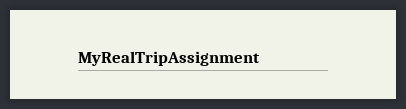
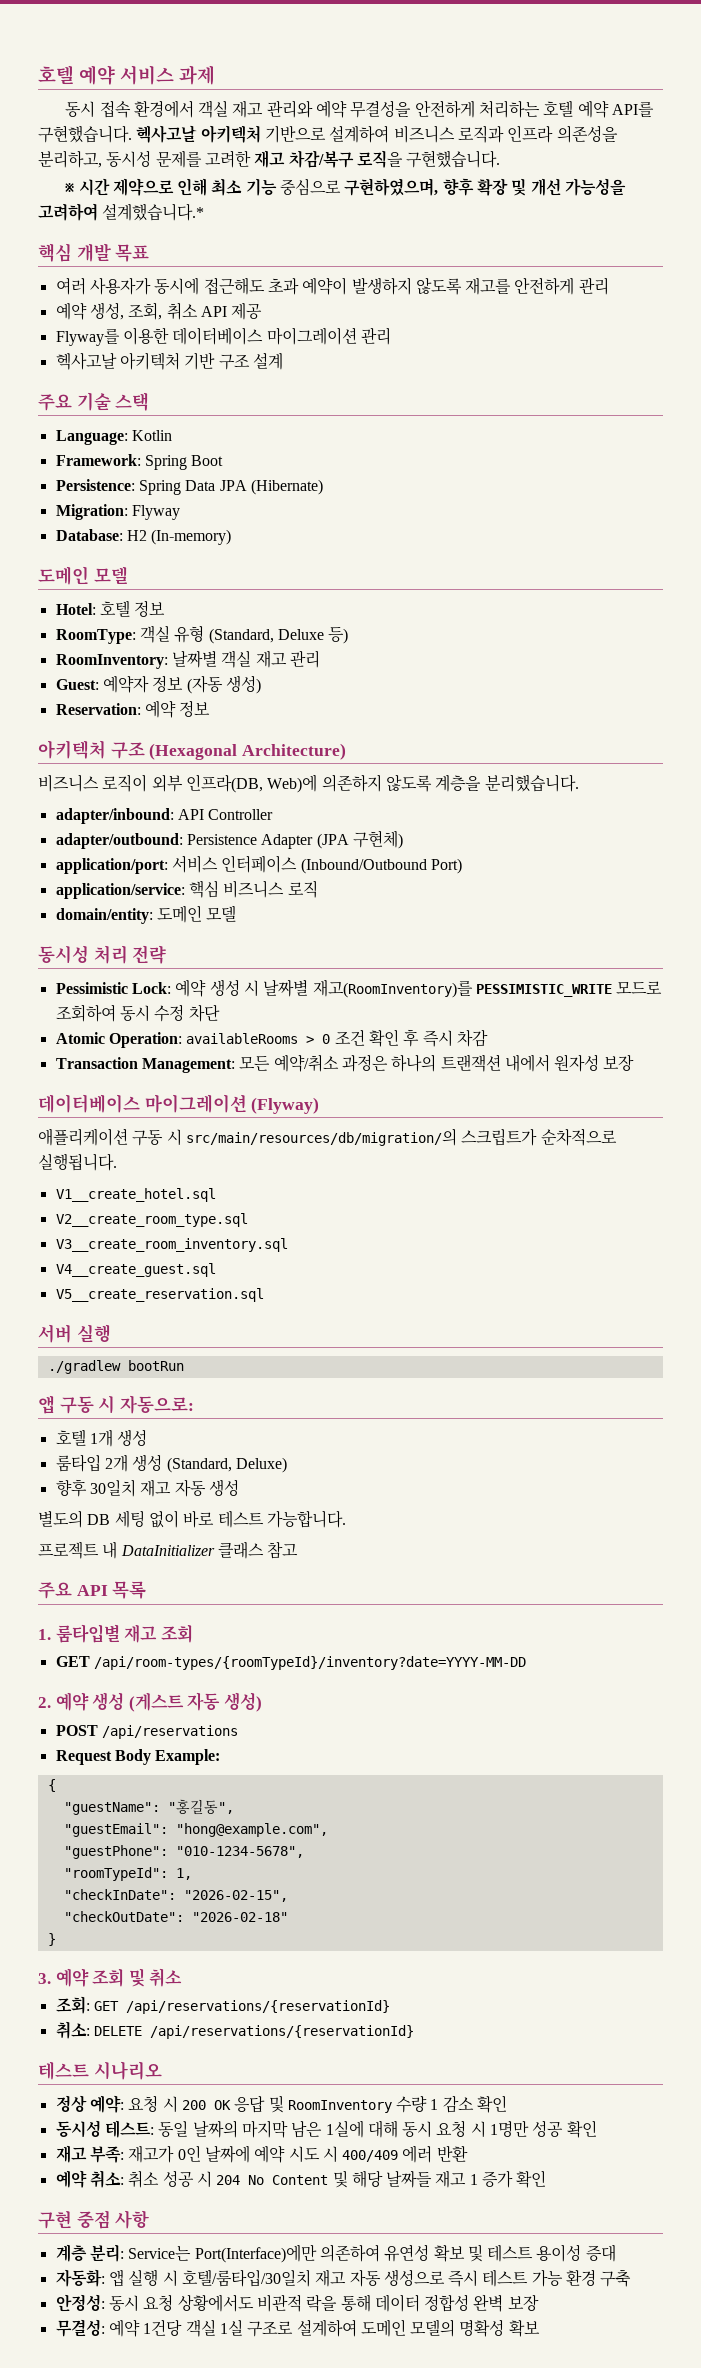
[78,51,260,66] MyRealTripAssignment -> [38,65,215,85] [65,100,655,118] [38,125,618,143] [38,150,501,168] [65,178,627,196] [38,203,205,221] [38,243,150,262] [55,277,609,295] [55,302,263,320] [55,327,391,346] [55,352,283,370] [38,392,150,411] [55,430,172,445] [55,454,224,470] [55,479,323,495] [55,504,180,520] [55,529,232,545] [38,566,128,585] [55,600,166,617] [55,625,349,644] [55,650,320,669] [55,675,261,694] [55,700,211,718] [38,740,347,760] [38,774,579,793] [55,808,274,824] [55,830,403,849] [55,855,462,874] [55,880,318,899] [55,905,237,924] [38,945,167,964] [55,979,663,998] [55,1004,220,1022] [55,1029,488,1048] [55,1054,635,1073] [38,1094,320,1114] [38,1128,617,1146] [38,1153,117,1171] [55,1188,216,1202] [55,1213,248,1227] [55,1238,288,1252] [55,1263,216,1277] [55,1288,264,1302] [38,1324,111,1343] [47,1360,184,1374] [38,1395,195,1414] [55,1429,148,1447] [55,1454,287,1473] [55,1479,239,1497] [38,1510,346,1528] [38,1541,299,1559] [38,1581,147,1599] [38,1624,193,1643] [55,1656,526,1670] [38,1692,262,1712] [55,1725,238,1739] [55,1749,221,1765] [47,1779,56,1792] [63,1799,234,1815] [63,1823,328,1837] [63,1845,304,1859] [63,1867,192,1881] [63,1889,288,1902] [63,1911,288,1922] [47,1933,56,1946] [38,1968,183,1987] [55,1996,390,2014] [55,2021,414,2039] [38,2061,162,2080] [55,2095,508,2113] [55,2120,597,2138] [55,2145,468,2163] [55,2170,547,2188] [38,2210,150,2229] [55,2244,616,2263] [55,2269,632,2287] [55,2294,539,2312] [55,2319,540,2337] 호텔 예약 서비스 과제 // 동시 접속 환경에서 객실 재고 관리와 예약 무결성을 안전하게 처리하는 호텔 예약 API를 구현했습니다. 헥사고날 아키텍처 기반으로 설계하여 비즈니스 로직과 인프라 의존성을 분리하고, 동시성 문제를 고려한 재고 차감/복구 로직을 구현했습니다. // ※ 시간 제약으로 인해 최소 기능 중심으로 구현하였으며, 향후 확장 및 개선 가능성을 고려하여 설계했습니다.* // 핵심 개발 목표 // 여러 사용자가 동시에 접근해도 초과 예약이 발생하지 않도록 재고를 안전하게 관리 // 예약 생성, 조회, 취소 API 제공 // Flyway를 이용한 데이터베이스 마이그레이션 관리 // 헥사고날 아키텍처 기반 구조 설계 // 주요 기술 스택 // Language: Kotlin // Framework: Spring Boot // Persistence: Spring Data JPA (Hibernate) // Migration: Flyway // Database: H2 (In-memory) // 도메인 모델 // Hotel: 호텔 정보 // RoomType: 객실 유형 (Standard, Deluxe 등) // RoomInventory: 날짜별 객실 재고 관리 // Guest: 예약자 정보 (자동 생성) // Reservation: 예약 정보 // 아키텍처 구조 (Hexagonal Architecture) // 비즈니스 로직이 외부 인프라(DB, Web)에 의존하지 않도록 계층을 분리했습니다. // adapter/inbound: API Controller // adapter/outbound: Persistence Adapter (JPA 구현체) // application/port: 서비스 인터페이스 (Inbound/Outbound Port) // application/service: 핵심 비즈니스 로직 // domain/entity: 도메인 모델 // 동시성 처리 전략 // Pessimistic Lock: 예약 생성 시 날짜별 재고(RoomInventory)를 PESSIMISTIC_WRITE 모드로 조회하여 동시 수정 차단 // Atomic Operation: availableRooms > 0 조건 확인 후 즉시 차감 // Transaction Management: 모든 예약/취소 과정은 하나의 트랜잭션 내에서 원자성 보장 // 데이터베이스 마이그레이션 (Flyway) // 애플리케이션 구동 시 src/main/resources/db/migration/의 스크립트가 순차적으로 실행됩니다. // V1__create_hotel.sql // V2__create_room_type.sql // V3__create_room_inventory.sql // V4__create_guest.sql // V5__create_reservation.sql // 서버 실행 // ./gradlew bootRun // 앱 구동 시 자동으로: // 호텔 1개 생성 // 룸타입 2개 생성 (Standard, Deluxe) // 향후 30일치 재고 자동 생성 // 별도의 DB 세팅 없이 바로 테스트 가능합니다. // 프로젝트 내 DataInitializer 클래스 참고 // 주요 API 목록 // 1. 룸타입별 재고 조회 // GET /api/room-types/{roomTypeId}/inventory?date=YYYY-MM-DD // 2. 예약 생성 (게스트 자동 생성) // POST /api/reservations // Request Body Example: // { // "guestName": "홍길동", // "guestEmail": "hong@example.com", // "guestPhone": "010-1234-5678", // "roomTypeId": 1, // "checkInDate": "2026-02-15", // "checkOutDate": "2026-02-18" // } // 3. 예약 조회 및 취소 // 조회: GET /api/reservations/{reservationId} // 취소: DELETE /api/reservations/{reservationId} // 테스트 시나리오 // 정상 예약: 요청 시 200 OK 응답 및 RoomInventory 수량 1 감소 확인 // 동시성 테스트: 동일 날짜의 마지막 남은 1실에 대해 동시 요청 시 1명만 성공 확인 // 재고 부족: 재고가 0인 날짜에 예약 시도 시 400/409 에러 반환 // 예약 취소: 취소 성공 시 204 No Content 및 해당 날짜들 재고 1 증가 확인 // 구현 중점 사항 // 계층 분리: Service는 Port(Interface)에만 의존하여 유연성 확보 및 테스트 용이성 증대 // 자동화: 앱 실행 시 호텔/룸타입/30일치 재고 자동 생성으로 즉시 테스트 가능 환경 구축 // 안정성: 동시 요청 상황에서도 비관적 락을 통해 데이터 정합성 완벽 보장 // 무결성: 예약 1건당 객실 1실 구조로 설계하여 도메인 모델의 명확성 확보

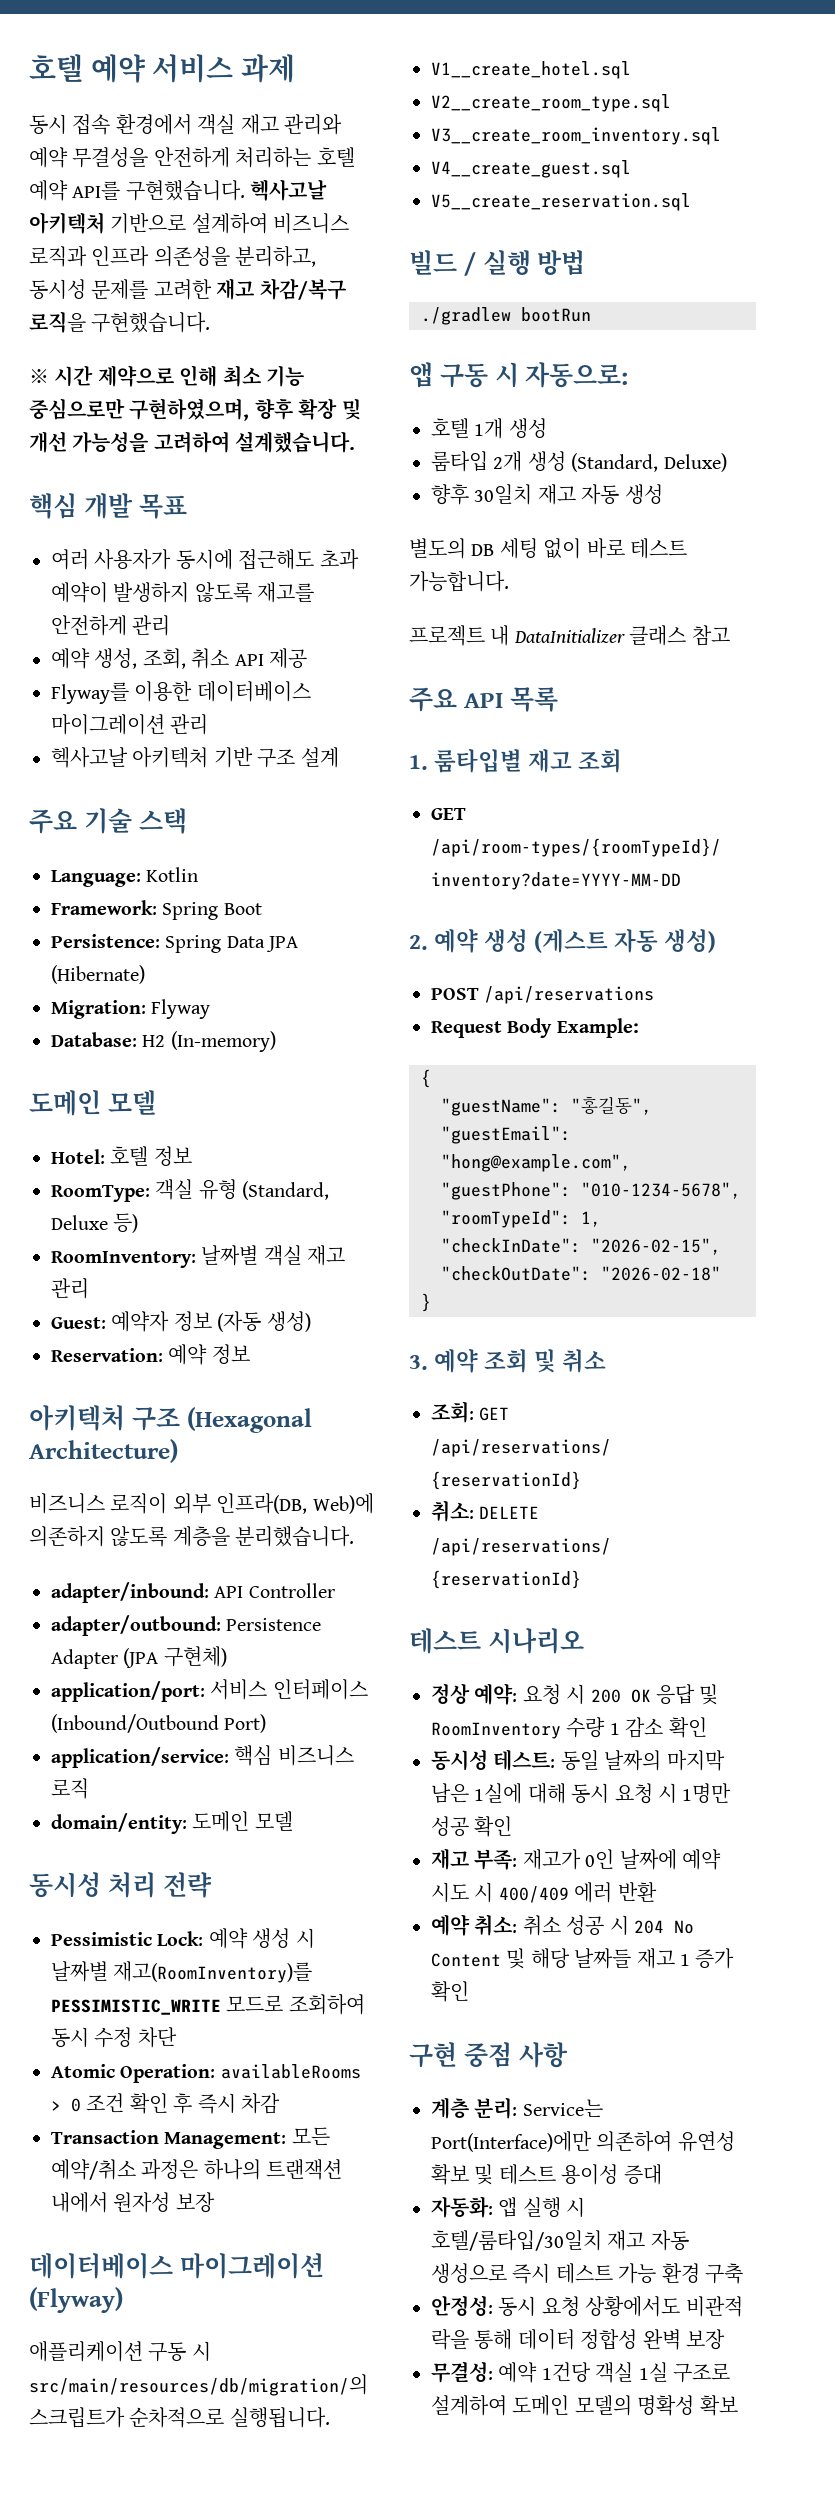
[280,178,342,196] 중심으로 -> [29,398,125,420] 중심으로만
[102,203,205,221] 설계했습니다.* -> [235,431,356,453] 설계했습니다.
[38,1324,111,1343] 서버 실행 -> [409,250,586,276] 빌드 / 실행 방법

